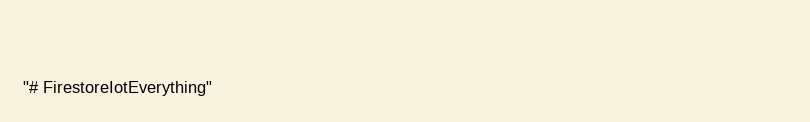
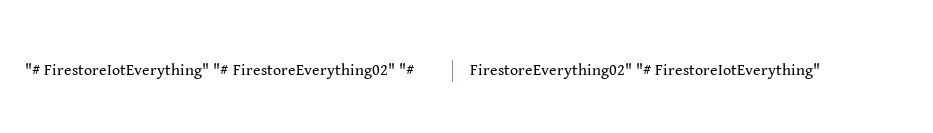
[23,81,212,96] "# FirestoreIotEverything" -> [25,63,821,79] "# FirestoreIotEverything" "# FirestoreEverything02" "# FirestoreEverything02" "# FirestoreIotEverything"

